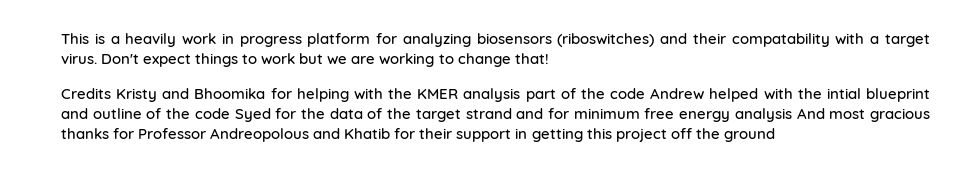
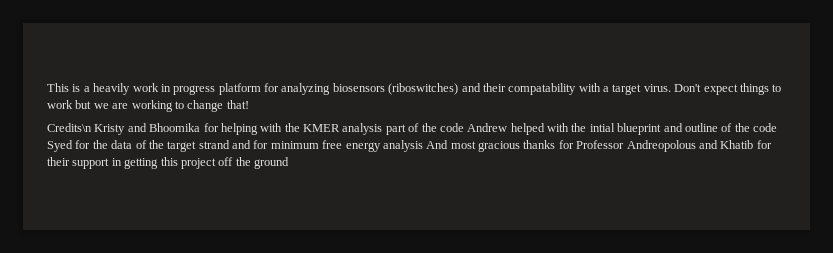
[61,88,111,99] Credits -> [47,123,92,132] Credits\n

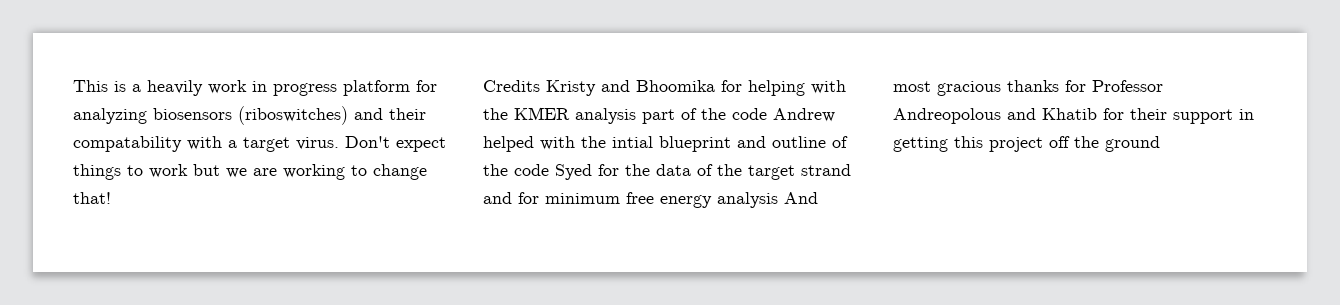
[47,123,92,132] Credits\n -> [483,80,540,92] Credits

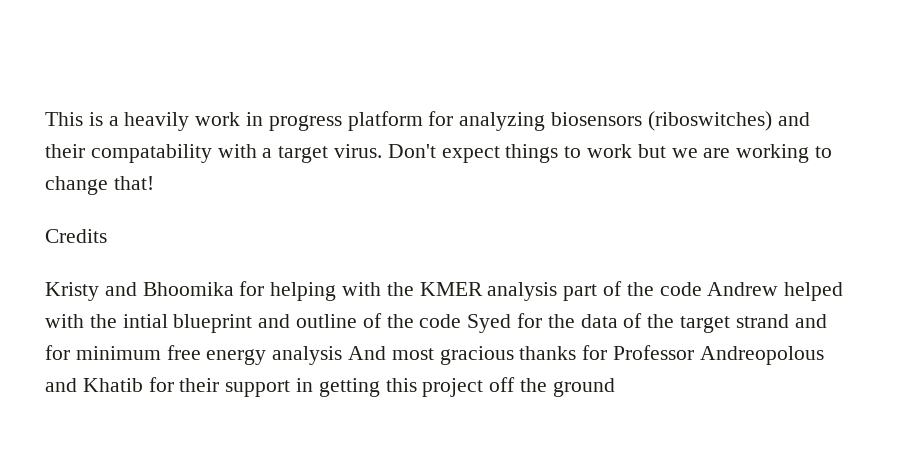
(540, 86) none -> (107, 236) //

